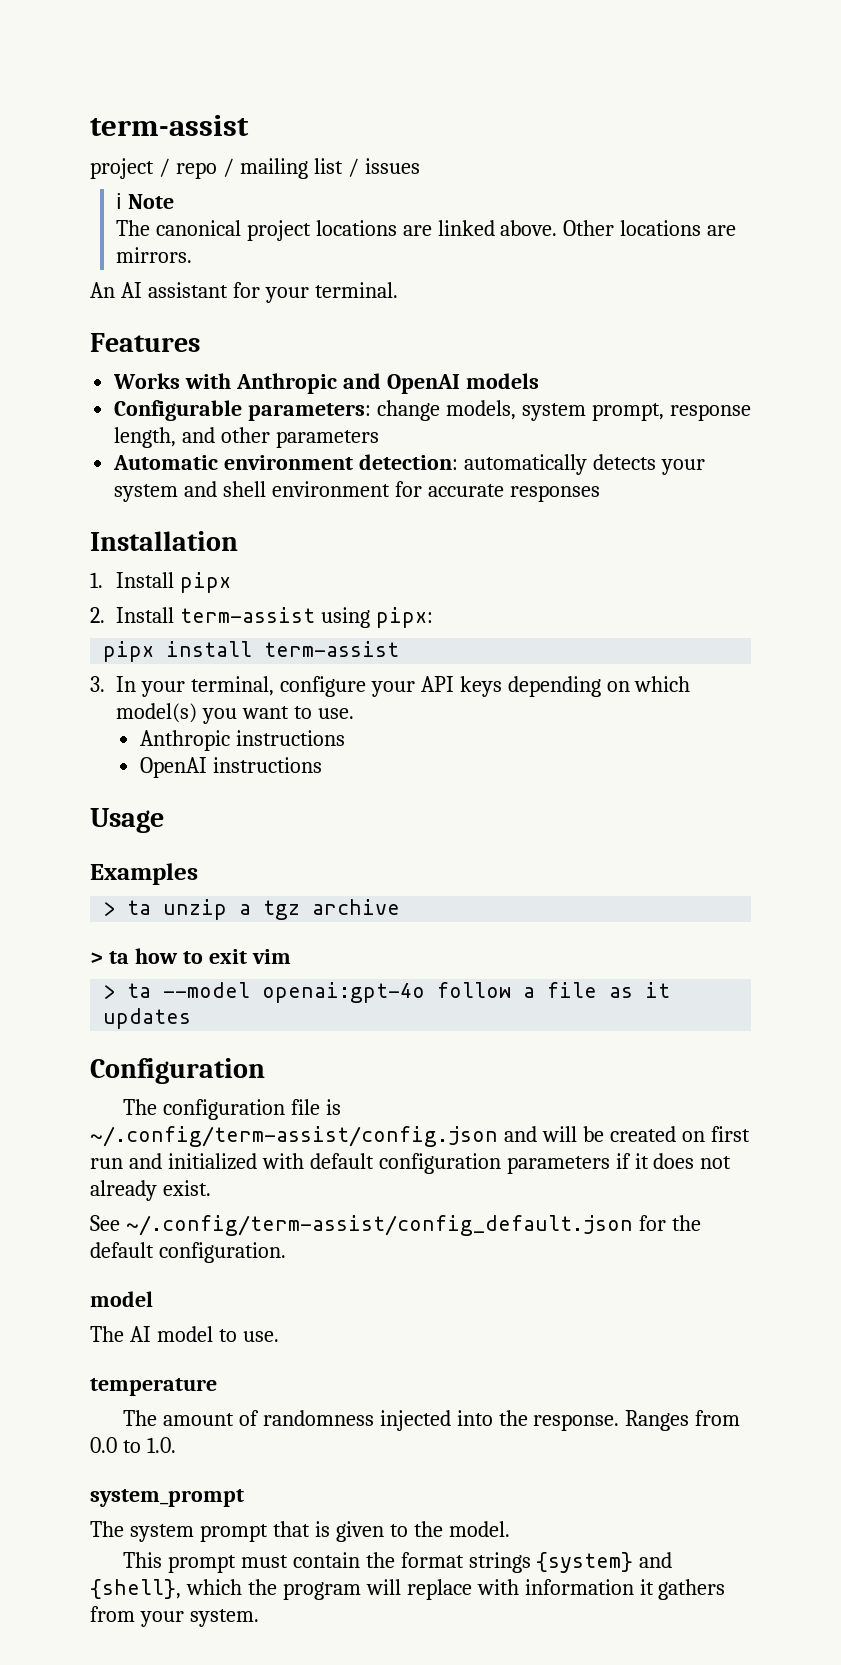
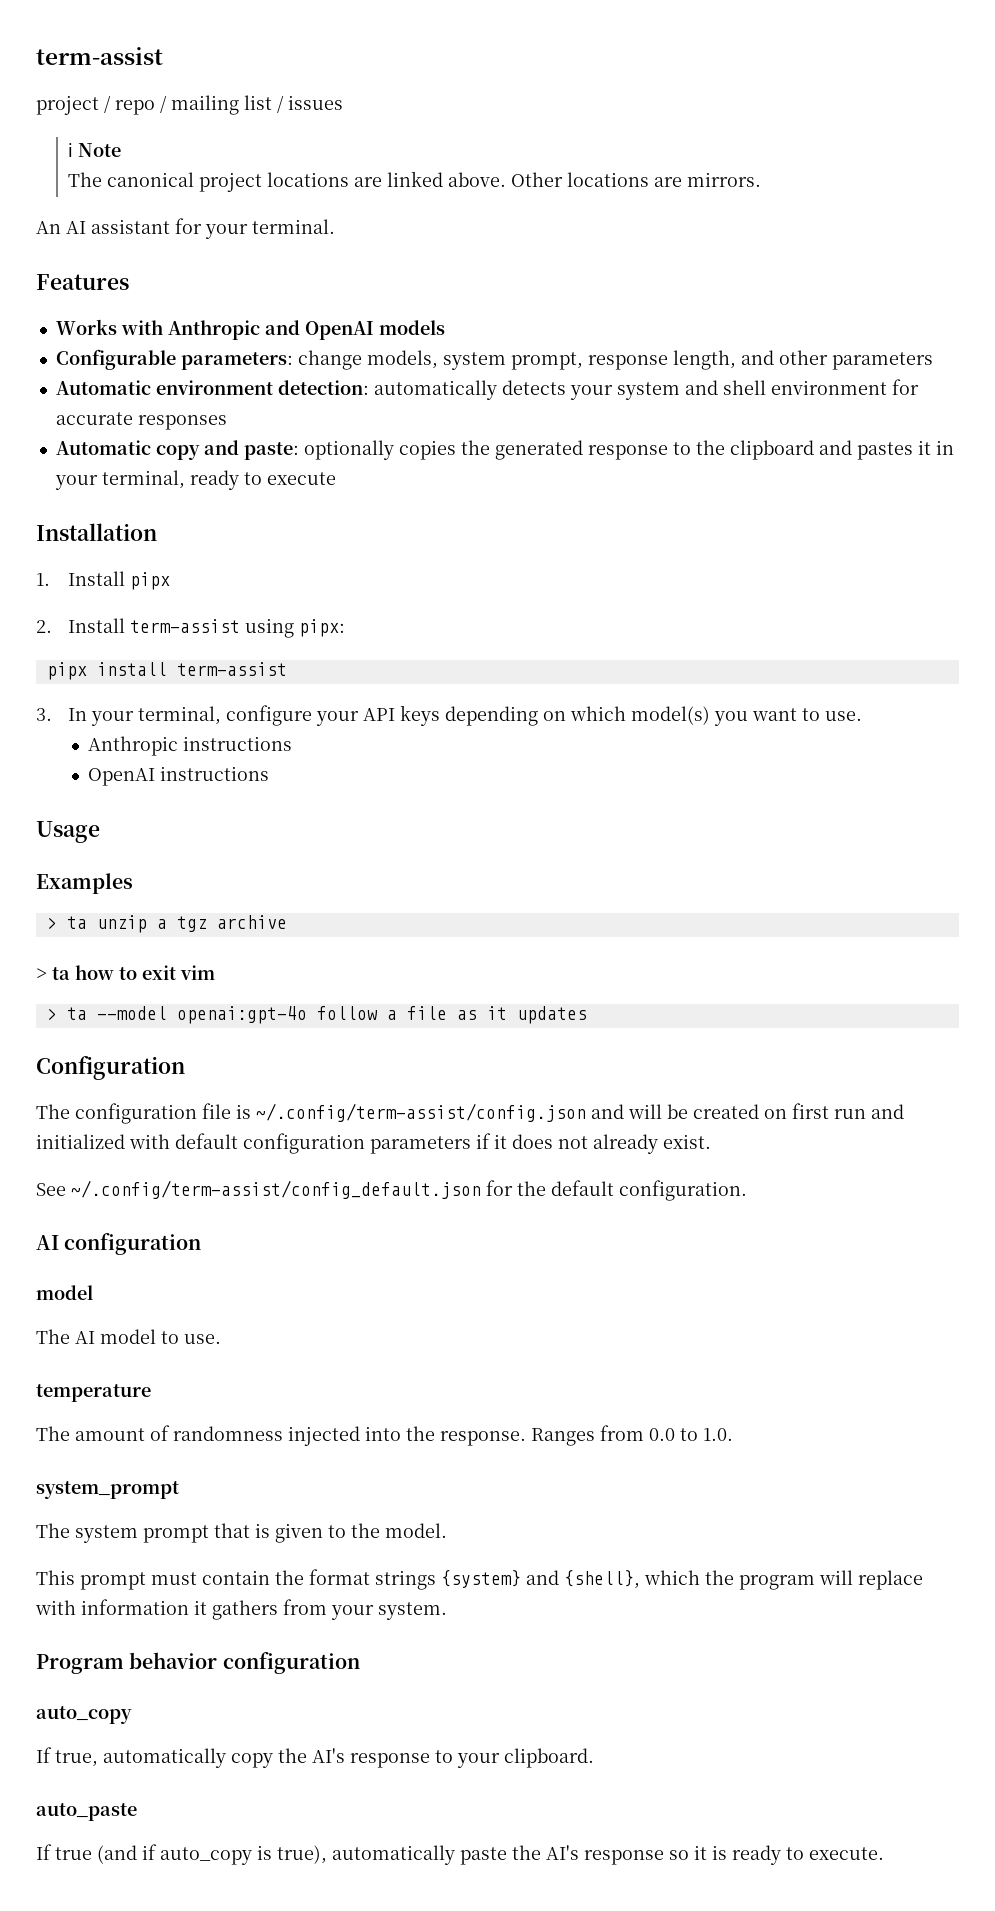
(600, 493) none -> [55,440,954,460] [54,470,336,490] // Automatic copy and paste: optionally copies the generated response to the clipboard and pastes it in your terminal, ready to execute
(286, 1252) none -> [36,1233,202,1255] // AI configuration
(259, 1618) none -> [36,1652,360,1674] [36,1706,132,1724] [36,1747,594,1768] [36,1803,137,1821] [36,1844,884,1865] // Program behavior configuration // auto_copy // If true, automatically copy the AI's response to your clipboard. // auto_paste // If true (and if auto_copy is true), automatically paste the AI's response so it is ready to execute.

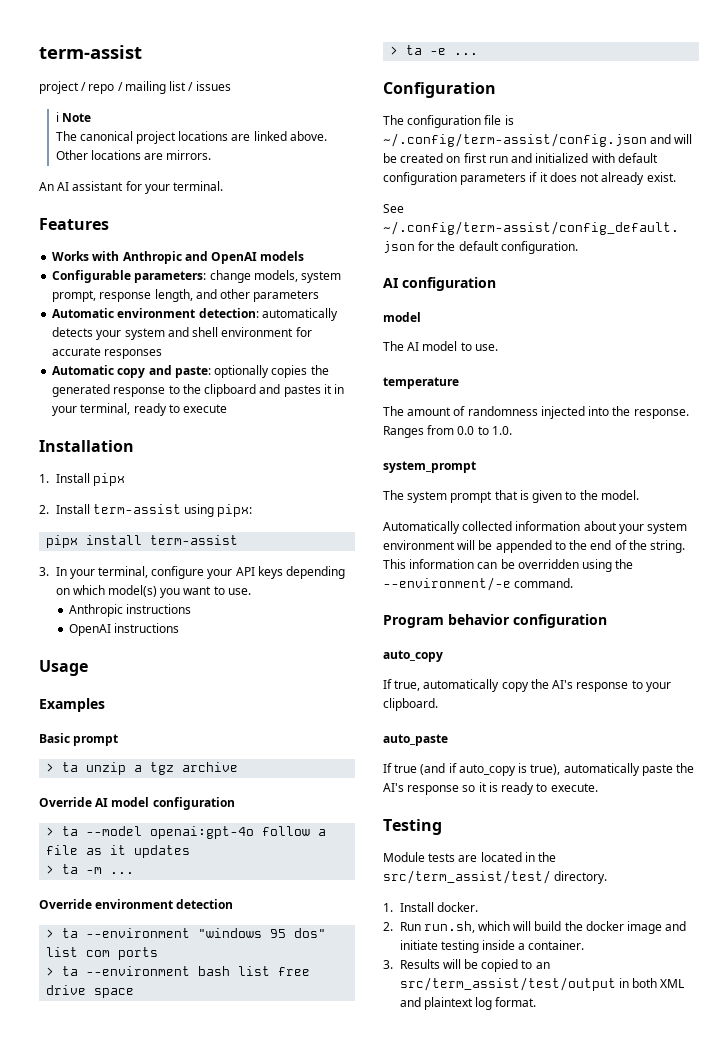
(133, 883) none -> [39,733,119,746] // Basic prompt
[36,965,215,980] > ta how to exit vim -> [39,797,235,810] Override AI model configuration
(587, 1015) none -> [46,864,135,874] [39,899,234,909] [46,928,327,938] [46,947,159,960] [46,966,311,976] [46,985,135,998] [390,45,479,55] // > ta -m ... // Override environment detection // > ta --environment "windows 95 dos" list com ports // > ta --environment bash list free drive space // > ta -e ...
[36,1569,923,1590] [35,1599,447,1620] This prompt must contain the format strings {system} and {shell}, which the program will replace with information it gathers from your system. -> [383,521,688,534] [383,540,686,553] [383,559,634,572] [383,577,574,591] Automatically collected information about your system environment will be appended to the end of the string. This information can be overridden using the --environment/-e command.
(884, 1853) none -> [383,819,442,835] [383,852,557,862] [383,870,608,884] [383,902,478,912] [383,921,687,934] [399,940,585,953] [383,959,550,972] [399,977,685,991] [399,997,537,1010] // Testing // Module tests are located in the src/term_assist/test/ directory. // 1. Install docker. // 2. Run run.sh, which will build the docker image and initiate testing inside a container. // 3. Results will be copied to an src/term_assist/test/output in both XML and plaintext log format.

